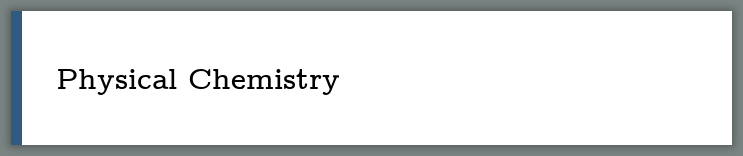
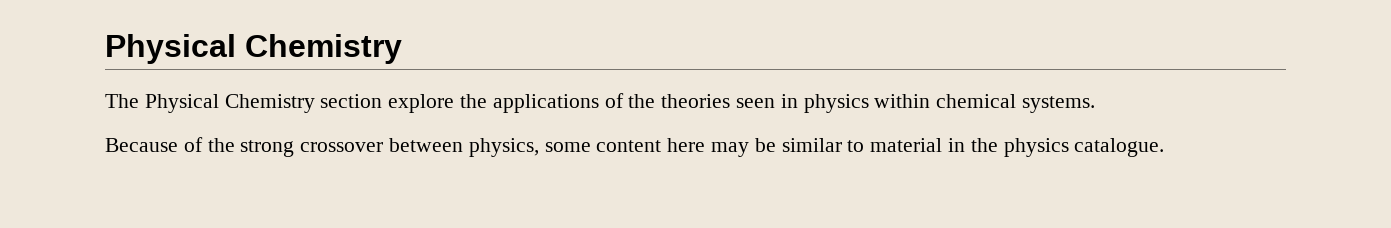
[56,69,340,95] Physical Chemistry -> [105,34,402,64] [105,93,1096,113] [105,137,1165,157] Physical Chemistry // The Physical Chemistry section explore the applications of the theories seen in physics within chemical systems. // Because of the strong crossover between physics, some content here may be similar to material in the physics catalogue.

